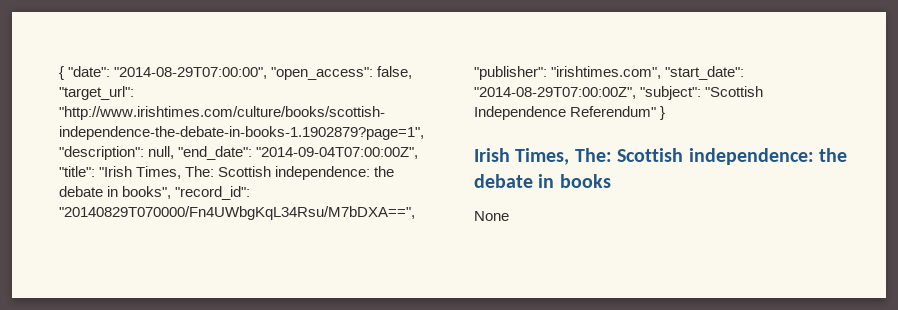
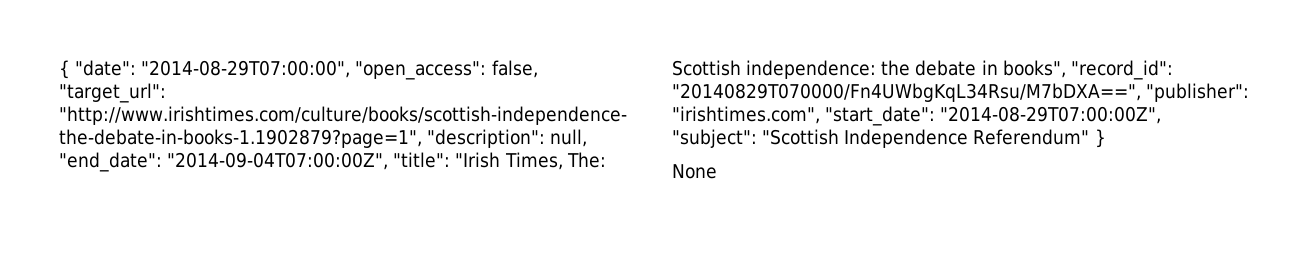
[474,148,847,165] [474,174,611,188] // Irish Times, The: Scottish independence: the debate in books -> (1106, 138) none

